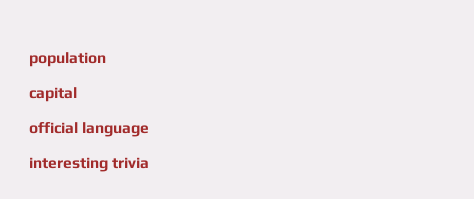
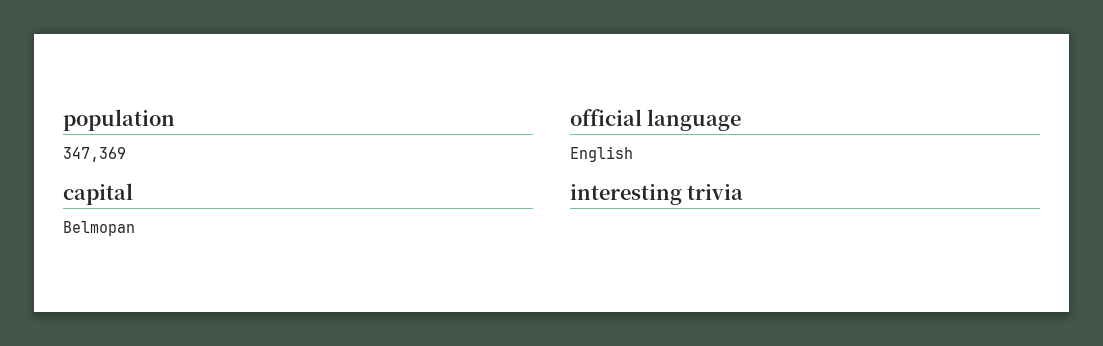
(106, 59) none -> [63,147,126,162] // 347,369
(77, 94) none -> [63,221,135,236] // Belmopan
(150, 129) none -> [570,146,633,162] // English

